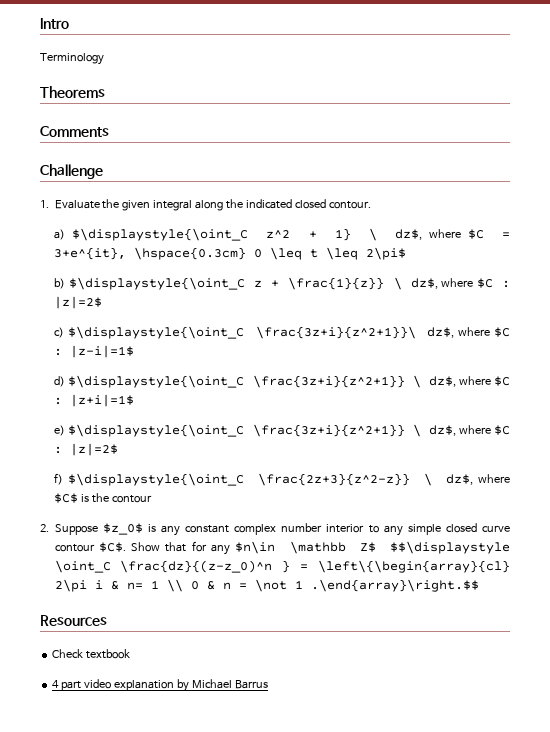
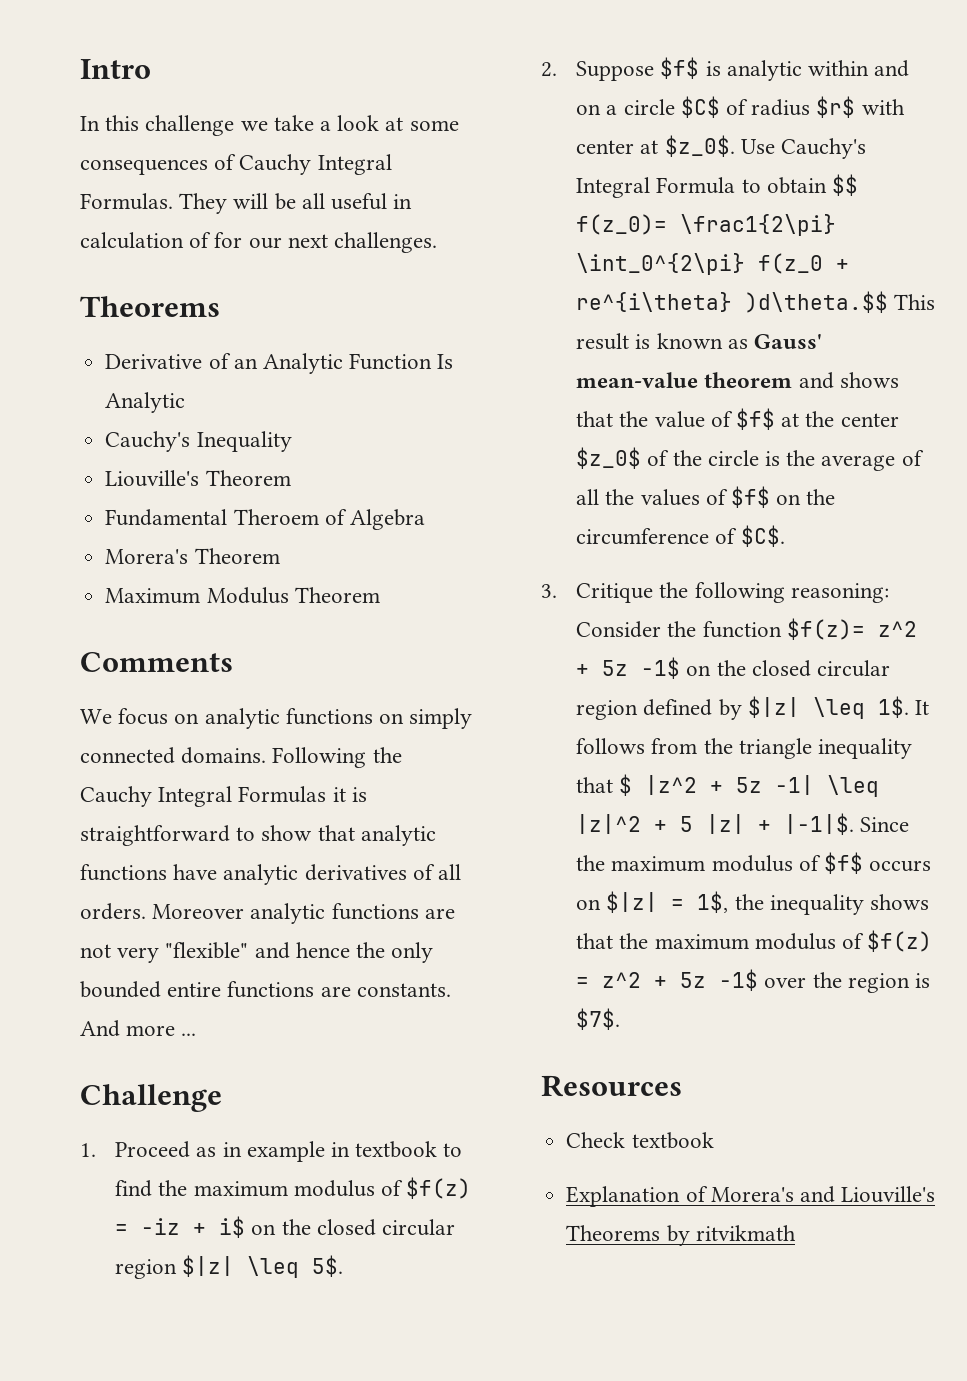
[40,53,104,65] [40,86,105,98] [40,126,109,137] [40,164,103,179] [40,199,372,211] [54,228,511,241] [54,247,407,260] [54,277,511,290] [54,296,103,309] [54,326,511,339] [54,345,135,358] [54,375,510,388] [54,394,135,407] [54,424,510,437] [54,443,119,456] [54,473,510,486] [54,493,153,503] [40,523,510,536] [54,541,510,555] [54,560,510,573] [54,579,479,592] [40,615,107,626] [52,649,131,659] [52,679,268,692] Terminology // Theorems // Comments // Challenge // 1. Evaluate the given integral along the indicated closed contour. // a) $\displaystyle{\oint_C z^2 + 1} \ dz$, where $C = 3+e^{it}, \hspace{0.3cm} 0 \leq t \leq 2\pi$ // b) $\displaystyle{\oint_C z + \frac{1}{z}} \ dz$, where $C : |z|=2$ // c) $\displaystyle{\oint_C \frac{3z+i}{z^2+1}}\ dz$, where $C : |z-i|=1$ // d) $\displaystyle{\oint_C \frac{3z+i}{z^2+1}} \ dz$, where $C : |z+i|=1$ // e) $\displaystyle{\oint_C \frac{3z+i}{z^2+1}} \ dz$, where $C : |z|=2$ // f) $\displaystyle{\oint_C \frac{2z+3}{z^2-z}} \ dz$, where $C$ is the contour // 2. Suppose $z_0$ is any constant complex number interior to any simple closed curve contour $C$. Show that for any $n\in \mathbb Z$ $$\displaystyle \oint_C \frac{dz}{(z-z_0)^n } = \left\{\begin{array}{cl} 2\pi i & n= 1 \\ 0 & n = \not 1 .\end{array}\right.$$ // Resources // Check textbook // 4 part video explanation by Michael Barrus -> [80,115,459,136] [80,154,392,175] [80,193,413,214] [80,232,438,253] [80,296,220,317] [105,353,454,374] [105,392,186,413] [105,431,292,452] [105,470,291,487] [105,509,425,530] [105,548,280,564] [105,587,380,604] [80,652,233,672] [80,708,473,729] [80,747,402,768] [80,786,367,807] [80,825,436,846] [80,864,462,885] [80,903,455,924] [80,942,434,963] [80,981,451,998] [80,1020,197,1037] [80,1084,222,1112] [80,1141,463,1162] [115,1177,472,1199] [115,1216,455,1238] [115,1255,344,1279] [541,57,910,81] [576,96,905,118] [576,135,866,159] [576,174,858,198] [576,214,837,236] [576,253,850,275] [576,291,936,313] [576,333,822,350] [576,372,899,389] [576,408,899,430] [576,447,924,471] [576,486,836,508] [576,525,785,547] [541,582,889,603] [576,618,917,640] [576,657,890,679] [576,696,929,720] [576,738,912,759] [576,774,880,797] [576,813,910,835] [576,852,932,874] [576,891,929,915] [576,930,933,952] [576,969,930,993] [576,1008,621,1030] [541,1075,682,1097] [566,1132,714,1149] [566,1186,936,1207] [566,1225,796,1246] In this challenge we take a look at some consequences of Cauchy Integral Formulas. They will be all useful in calculation of for our next challenges. // Theorems // Derivative of an Analytic Function Is Analytic // Cauchy's Inequality // Liouville's Theorem // Fundamental Theroem of Algebra // Morera's Theorem // Maximum Modulus Theorem // Comments // We focus on analytic functions on simply connected domains. Following the Cauchy Integral Formulas it is straightforward to show that analytic functions have analytic derivatives of all orders. Moreover analytic functions are not very "flexible" and hence the only bounded entire functions are constants. And more ... // Challenge // 1. Proceed as in example in textbook to find the maximum modulus of $f(z) = -iz + i$ on the closed circular region $|z| \leq 5$. // 2. Suppose $f$ is analytic within and on a circle $C$ of radius $r$ with center at $z_0$. Use Cauchy's Integral Formula to obtain $$ f(z_0)= \frac1{2\pi} \int_0^{2\pi} f(z_0 + re^{i\theta} )d\theta.$$ This result is known as Gauss' mean-value theorem and shows that the value of $f$ at the center $z_0$ of the circle is the average of all the values of $f$ on the circumference of $C$. // 3. Critique the following reasoning: Consider the function $f(z)= z^2 + 5z -1$ on the closed circular region defined by $|z| \leq 1$. It follows from the triangle inequality that $ |z^2 + 5z -1| \leq |z|^2 + 5 |z| + |-1|$. Since the maximum modulus of $f$ occurs on $|z| = 1$, the inequality shows that the maximum modulus of $f(z) = z^2 + 5z -1$ over the region is $7$. // Resources // Check textbook // Explanation of Morera's and Liouville's Theorems by ritvikmath

